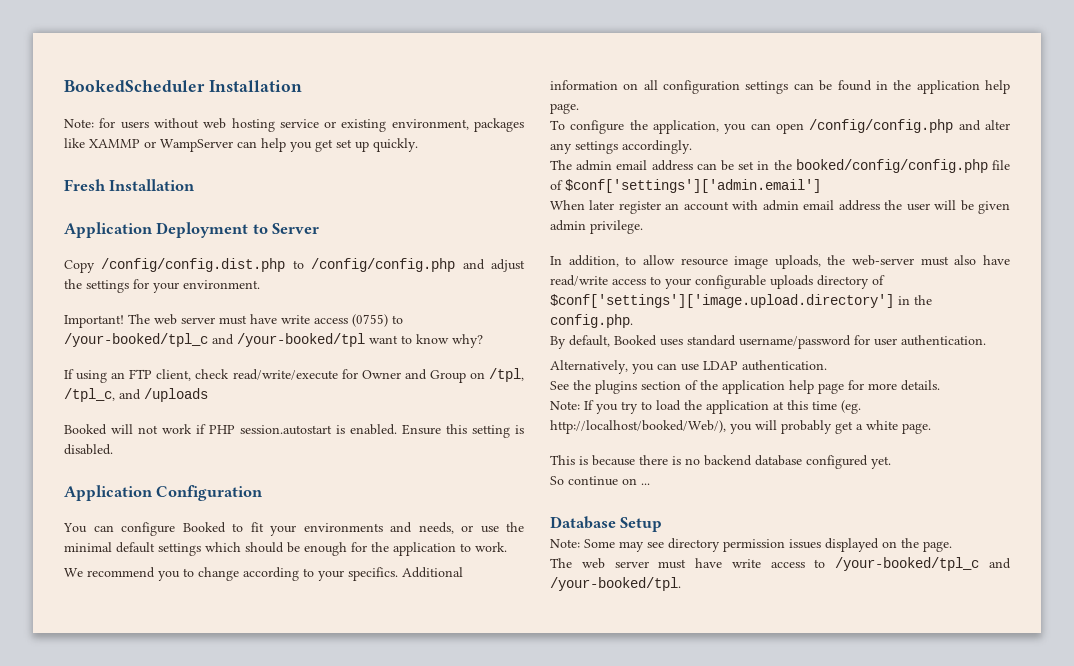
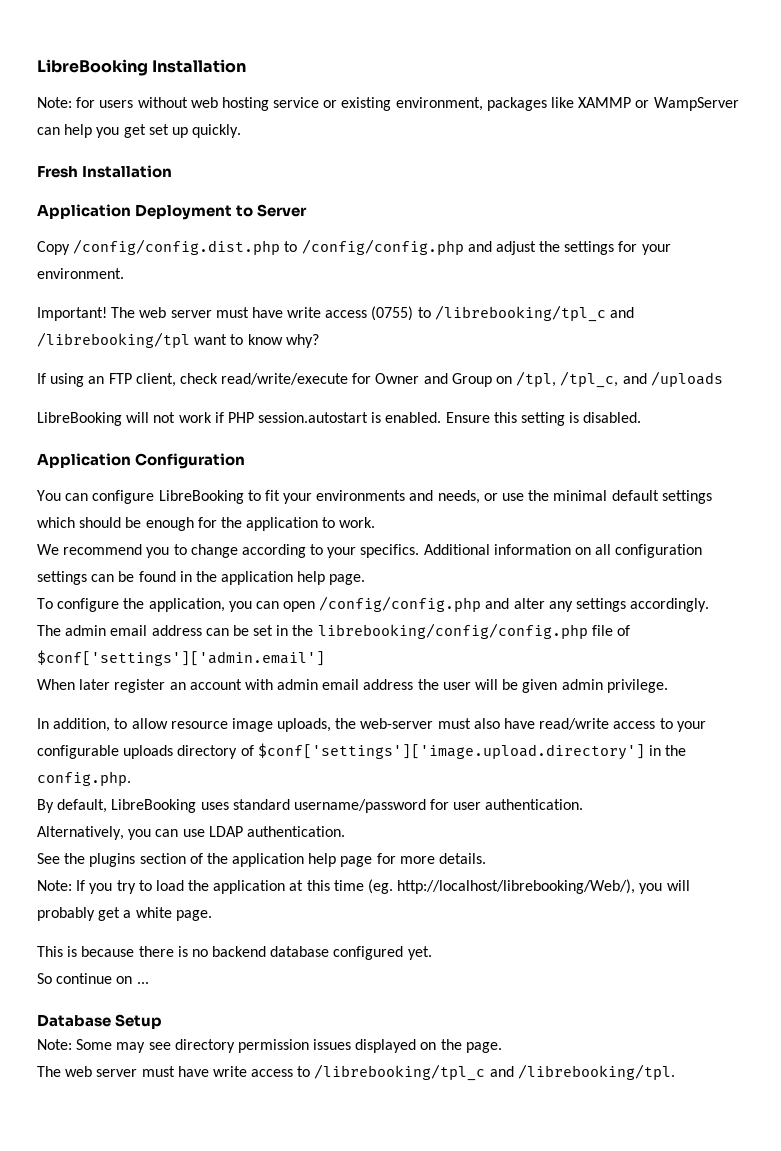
[64,80,205,92] BookedScheduler -> [37,59,148,76] LibreBooking
[64,333,365,347] /your-booked/tpl_c and /your-booked/tpl -> [434,305,635,322] [37,332,190,348] /librebooking/tpl_c and /librebooking/tpl
[64,424,107,435] Booked -> [37,412,122,426] LibreBooking
[182,522,226,533] Booked -> [158,490,244,504] LibreBooking
[795,159,988,173] booked/config/config.php -> [317,623,588,639] librebooking/config/config.php
[614,335,657,346] Booked -> [111,799,197,813] LibreBooking
[550,420,726,434] http://localhost/booked/Web/), -> [397,879,636,894] http://localhost/librebooking/Web/),
[835,557,1011,571] [550,577,681,591] /your-booked/tpl_c and /your-booked/tpl. -> [314,1064,675,1081] /librebooking/tpl_c and /librebooking/tpl.

